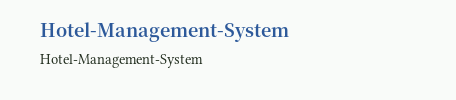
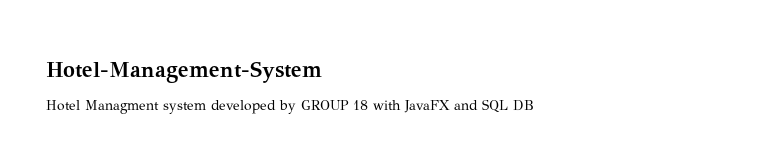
[40,54,203,68] Hotel-Management-System -> [46,99,534,114] Hotel Managment system developed by GROUP 18 with JavaFX and SQL DB

